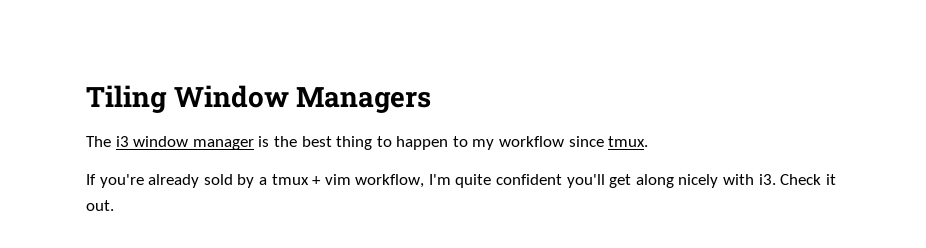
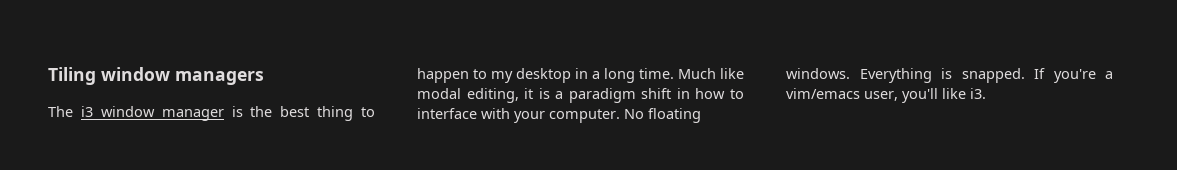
[173,85,432,113] Window Managers -> [101,67,264,85] window managers
[499,136,649,147] [86,174,836,188] [86,200,114,211] workflow since tmux. // If you're already sold by a tmux + vim workflow, I'm quite confident you'll get along nicely with i3. Check it out. -> [516,68,744,83] [417,88,744,103] [417,108,701,123] [786,68,1113,83] [786,88,986,103] desktop in a long time. Much like modal editing, it is a paradigm shift in how to interface with your computer. No floating windows. Everything is snapped. If you're a vim/emacs user, you'll like i3.

